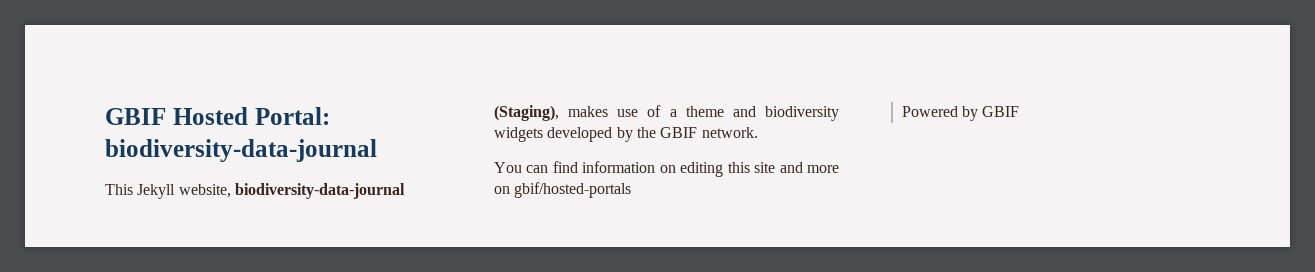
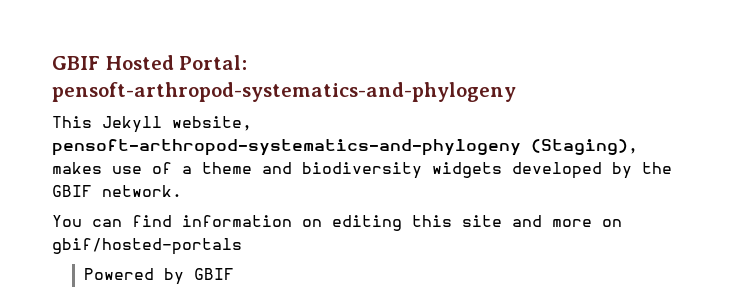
[105,139,377,162] biodiversity-data-journal -> [52,82,516,102] pensoft-arthropod-systematics-and-phylogeny
[234,183,405,199] biodiversity-data-journal -> [52,139,521,156] pensoft-arthropod-systematics-and-phylogeny

